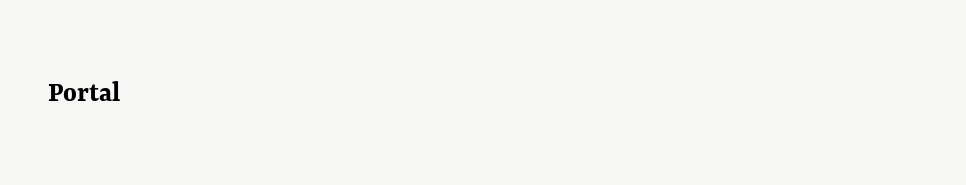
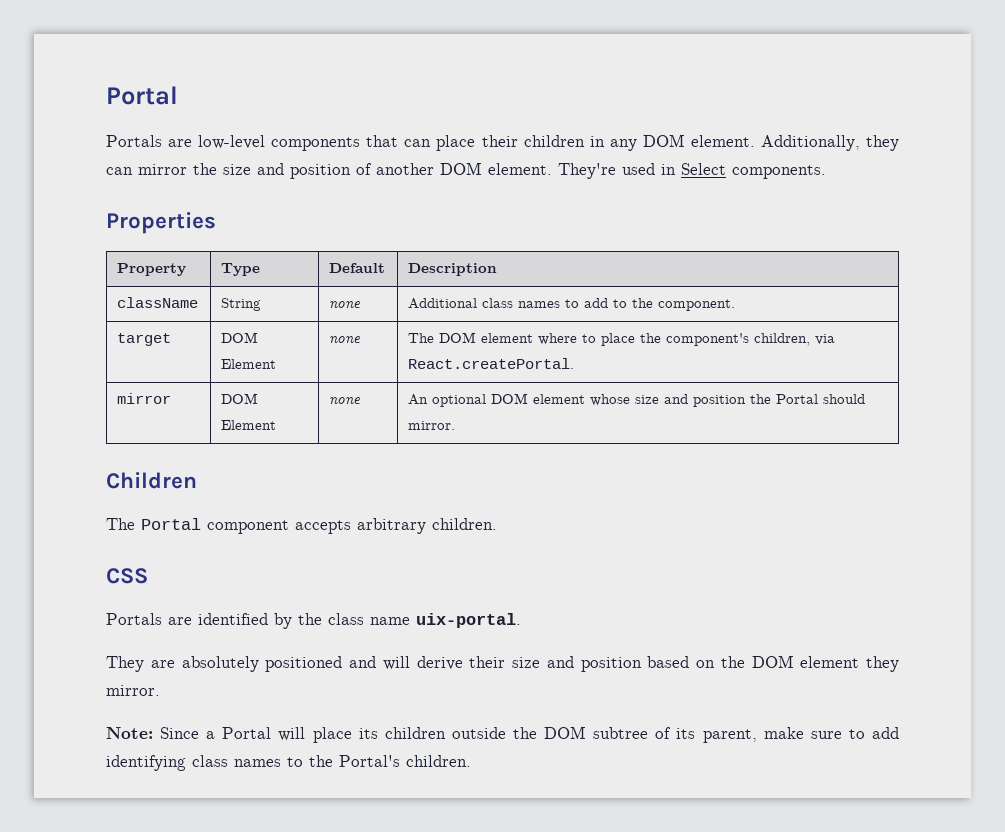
[48,81,120,101] Portal -> [106,86,178,105] [106,134,899,151] [106,162,826,179] [106,212,216,234] [117,263,187,276] [221,263,261,276] [329,263,386,273] [408,263,498,276] [117,297,199,308] [221,298,262,311] [329,301,362,309] [408,298,736,311] [117,333,172,346] [221,332,259,343] [221,359,277,369] [329,336,362,344] [408,332,836,346] [408,358,575,369] [117,393,172,404] [221,393,259,404] [221,420,277,430] [329,397,362,405] [408,393,866,407] [408,421,456,430] [106,472,197,489] [106,518,497,534] [106,568,148,584] [106,613,521,629] [106,655,899,672] [106,685,160,696] [106,726,899,743] [106,755,471,771] Portal // Portals are low-level components that can place their children in any DOM element. Additionally, they can mirror the size and position of another DOM element. They're used in Select components. // Properties // Property | Type | Default | Description // className | String | none | Additional class names to add to the component. // target | DOM Element | none | The DOM element where to place the component's children, via React.createPortal. // mirror | DOM Element | none | An optional DOM element whose size and position the Portal should mirror. // Children // The Portal component accepts arbitrary children. // CSS // Portals are identified by the class name uix-portal. // They are absolutely positioned and will derive their size and position based on the DOM element they mirror. // Note: Since a Portal will place its children outside the DOM subtree of its parent, make sure to add identifying class names to the Portal's children.

